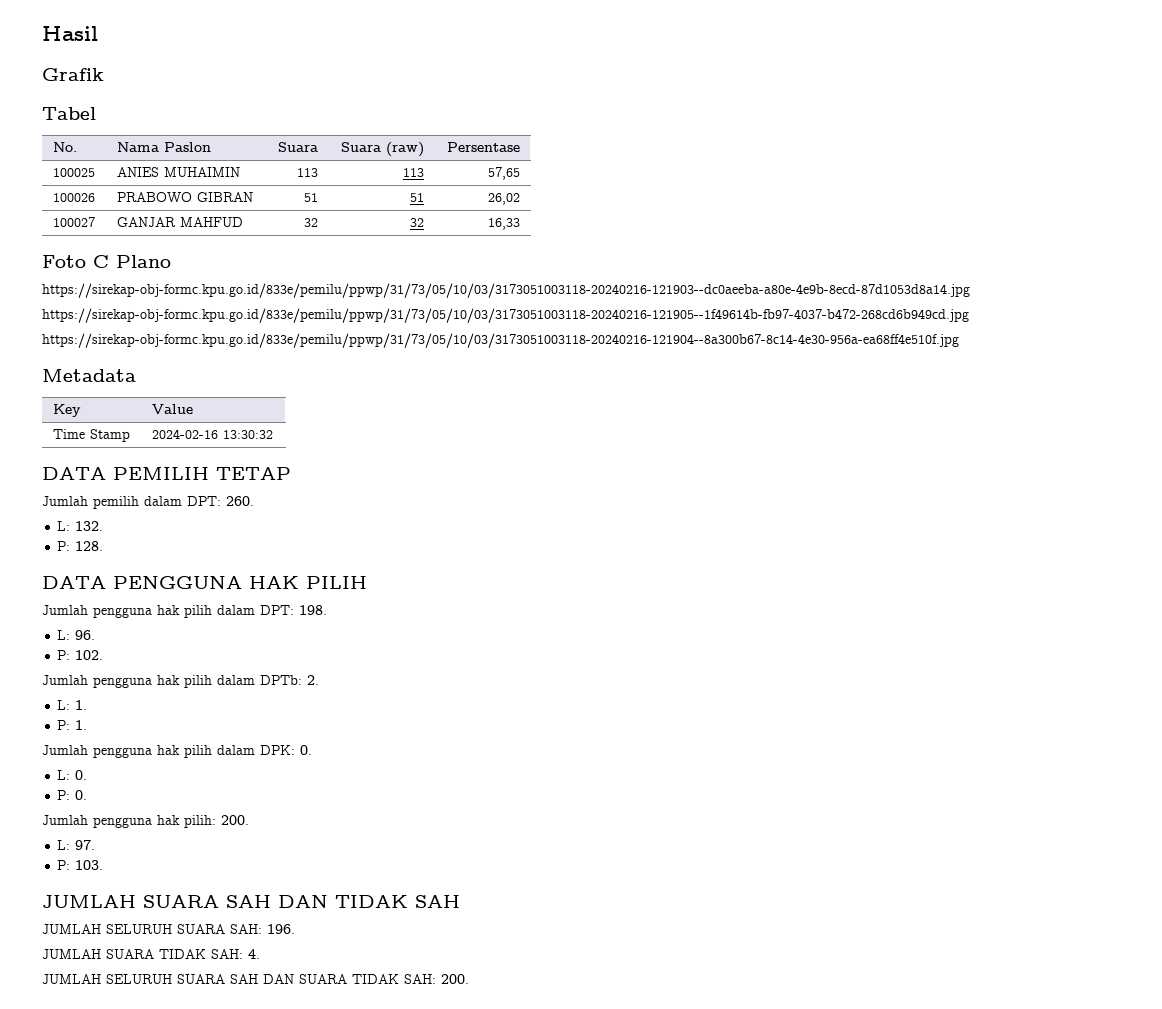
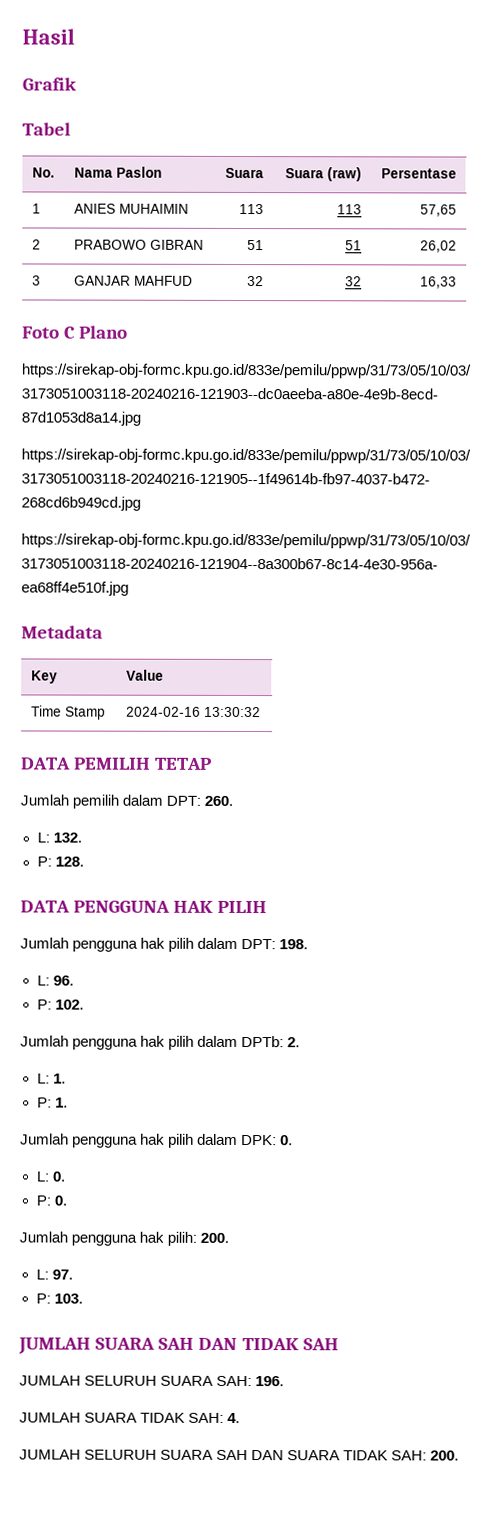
[52,168,95,177] 100025 -> [31,203,41,214] 1
[52,193,95,202] 100026 -> [31,239,41,250] 2
[52,217,95,227] 100027 -> [31,275,41,286] 3

